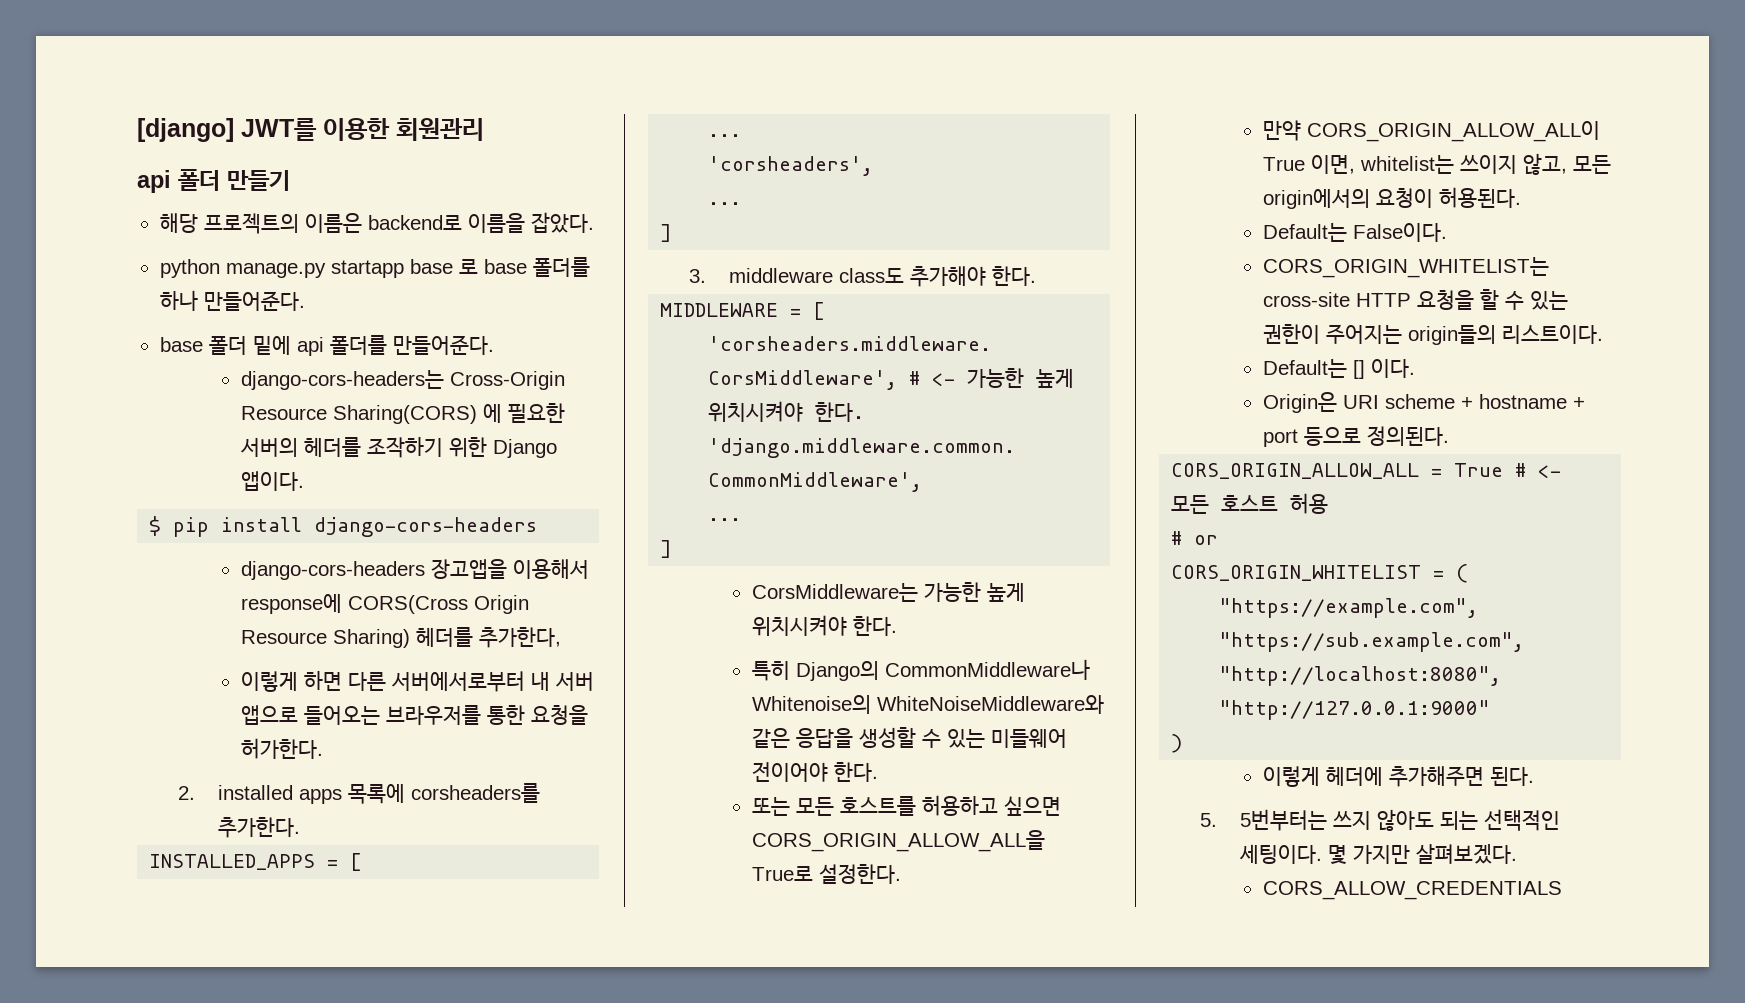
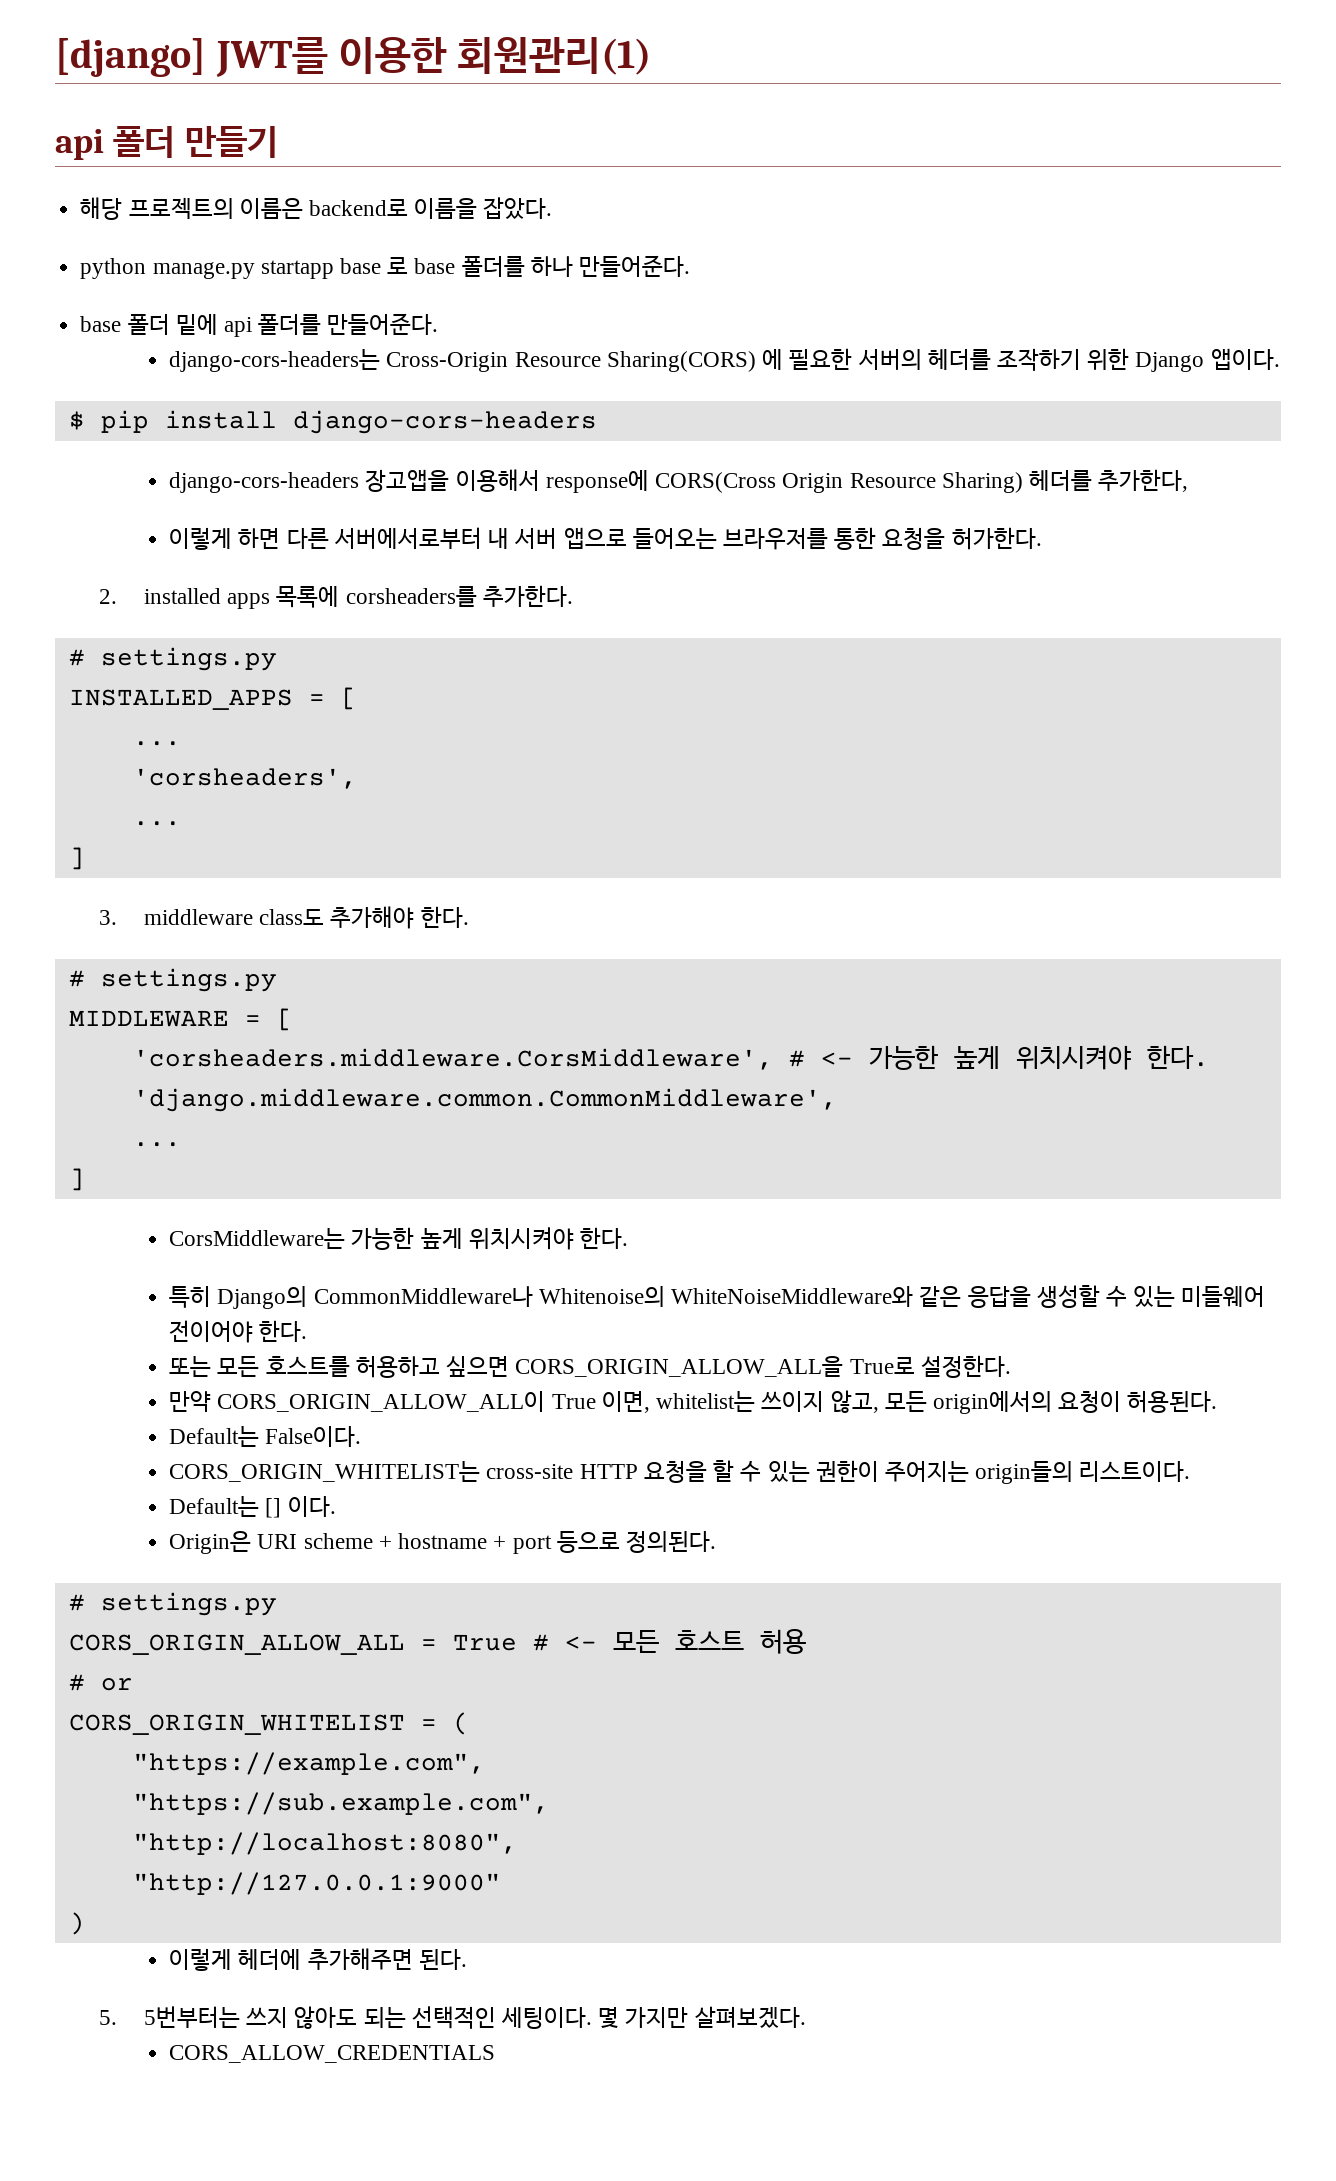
[396,118,484,141] 회원관리 -> [457,37,652,75] 회원관리(1)
(301, 827) none -> [68,647,277,671] // # settings.py
(1037, 276) none -> [68,968,277,992] // # settings.py
(1449, 436) none -> [68,1592,277,1616] // # settings.py

